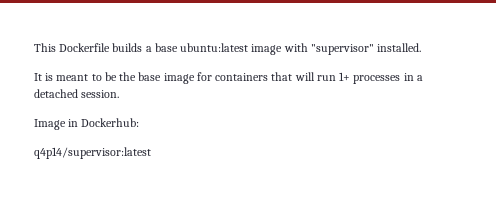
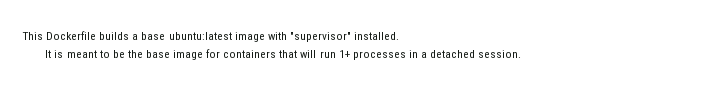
[34,118,140,130] [34,147,151,159] // Image in Dockerhub: // q4p14/supervisor:latest -> (522, 54) none

